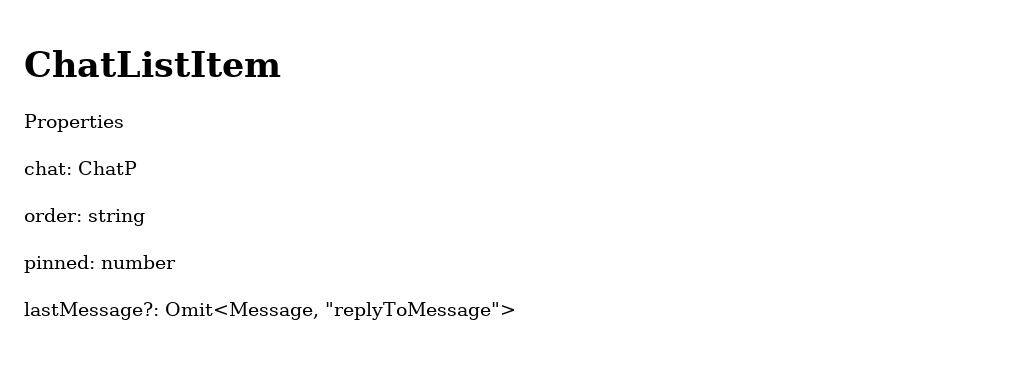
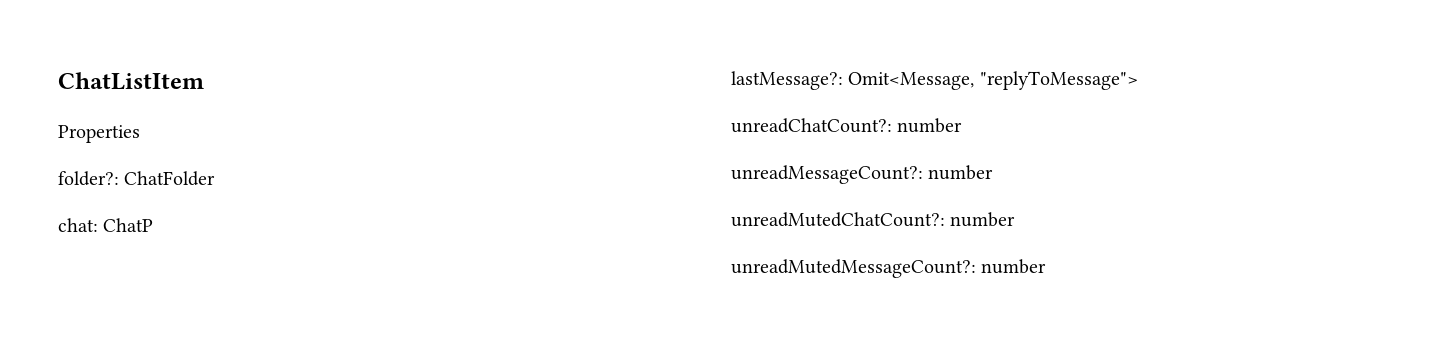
(124, 123) none -> [58,171,216,186] // folder?: ChatFolder
[24,208,145,226] [24,255,176,273] // order: string // pinned: number -> (154, 225) none
(516, 311) none -> [731,118,963,133] [731,165,994,184] [731,212,1016,227] [731,259,1047,278] // unreadChatCount?: number // unreadMessageCount?: number // unreadMutedChatCount?: number // unreadMutedMessageCount?: number

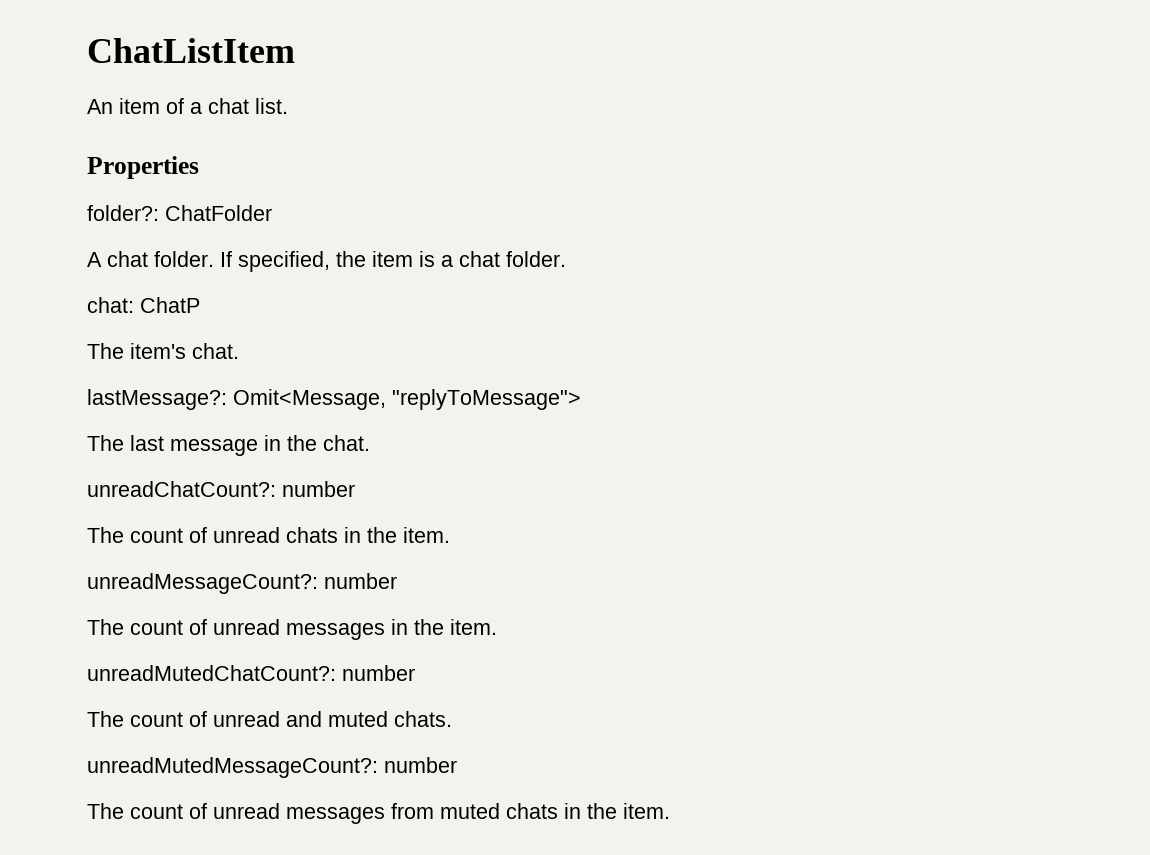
[58,125,140,143] [58,171,216,186] Properties // folder?: ChatFolder -> [87,98,288,114] [87,156,199,179] [87,205,272,221] [87,251,566,272] An item of a chat list. // Properties // folder?: ChatFolder // A chat folder. If specified, the item is a chat folder.
(154, 225) none -> [87,343,239,359] // The item's chat.
[731,118,963,133] [731,165,994,184] [731,212,1016,227] [731,259,1047,278] unreadChatCount?: number // unreadMessageCount?: number // unreadMutedChatCount?: number // unreadMutedMessageCount?: number -> [87,435,370,456] [87,481,355,497] [87,527,450,543] [87,573,397,594] [87,619,497,640] [87,665,415,681] [87,711,452,727] [87,757,457,778] [87,803,670,824] The last message in the chat. // unreadChatCount?: number // The count of unread chats in the item. // unreadMessageCount?: number // The count of unread messages in the item. // unreadMutedChatCount?: number // The count of unread and muted chats. // unreadMutedMessageCount?: number // The count of unread messages from muted chats in the item.

